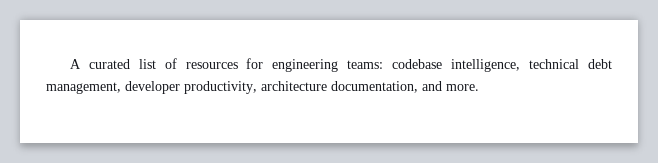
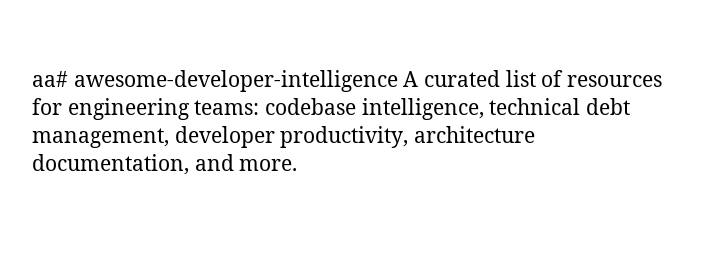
(69, 64) none -> [32,70,398,92] aa# awesome-developer-intelligence

